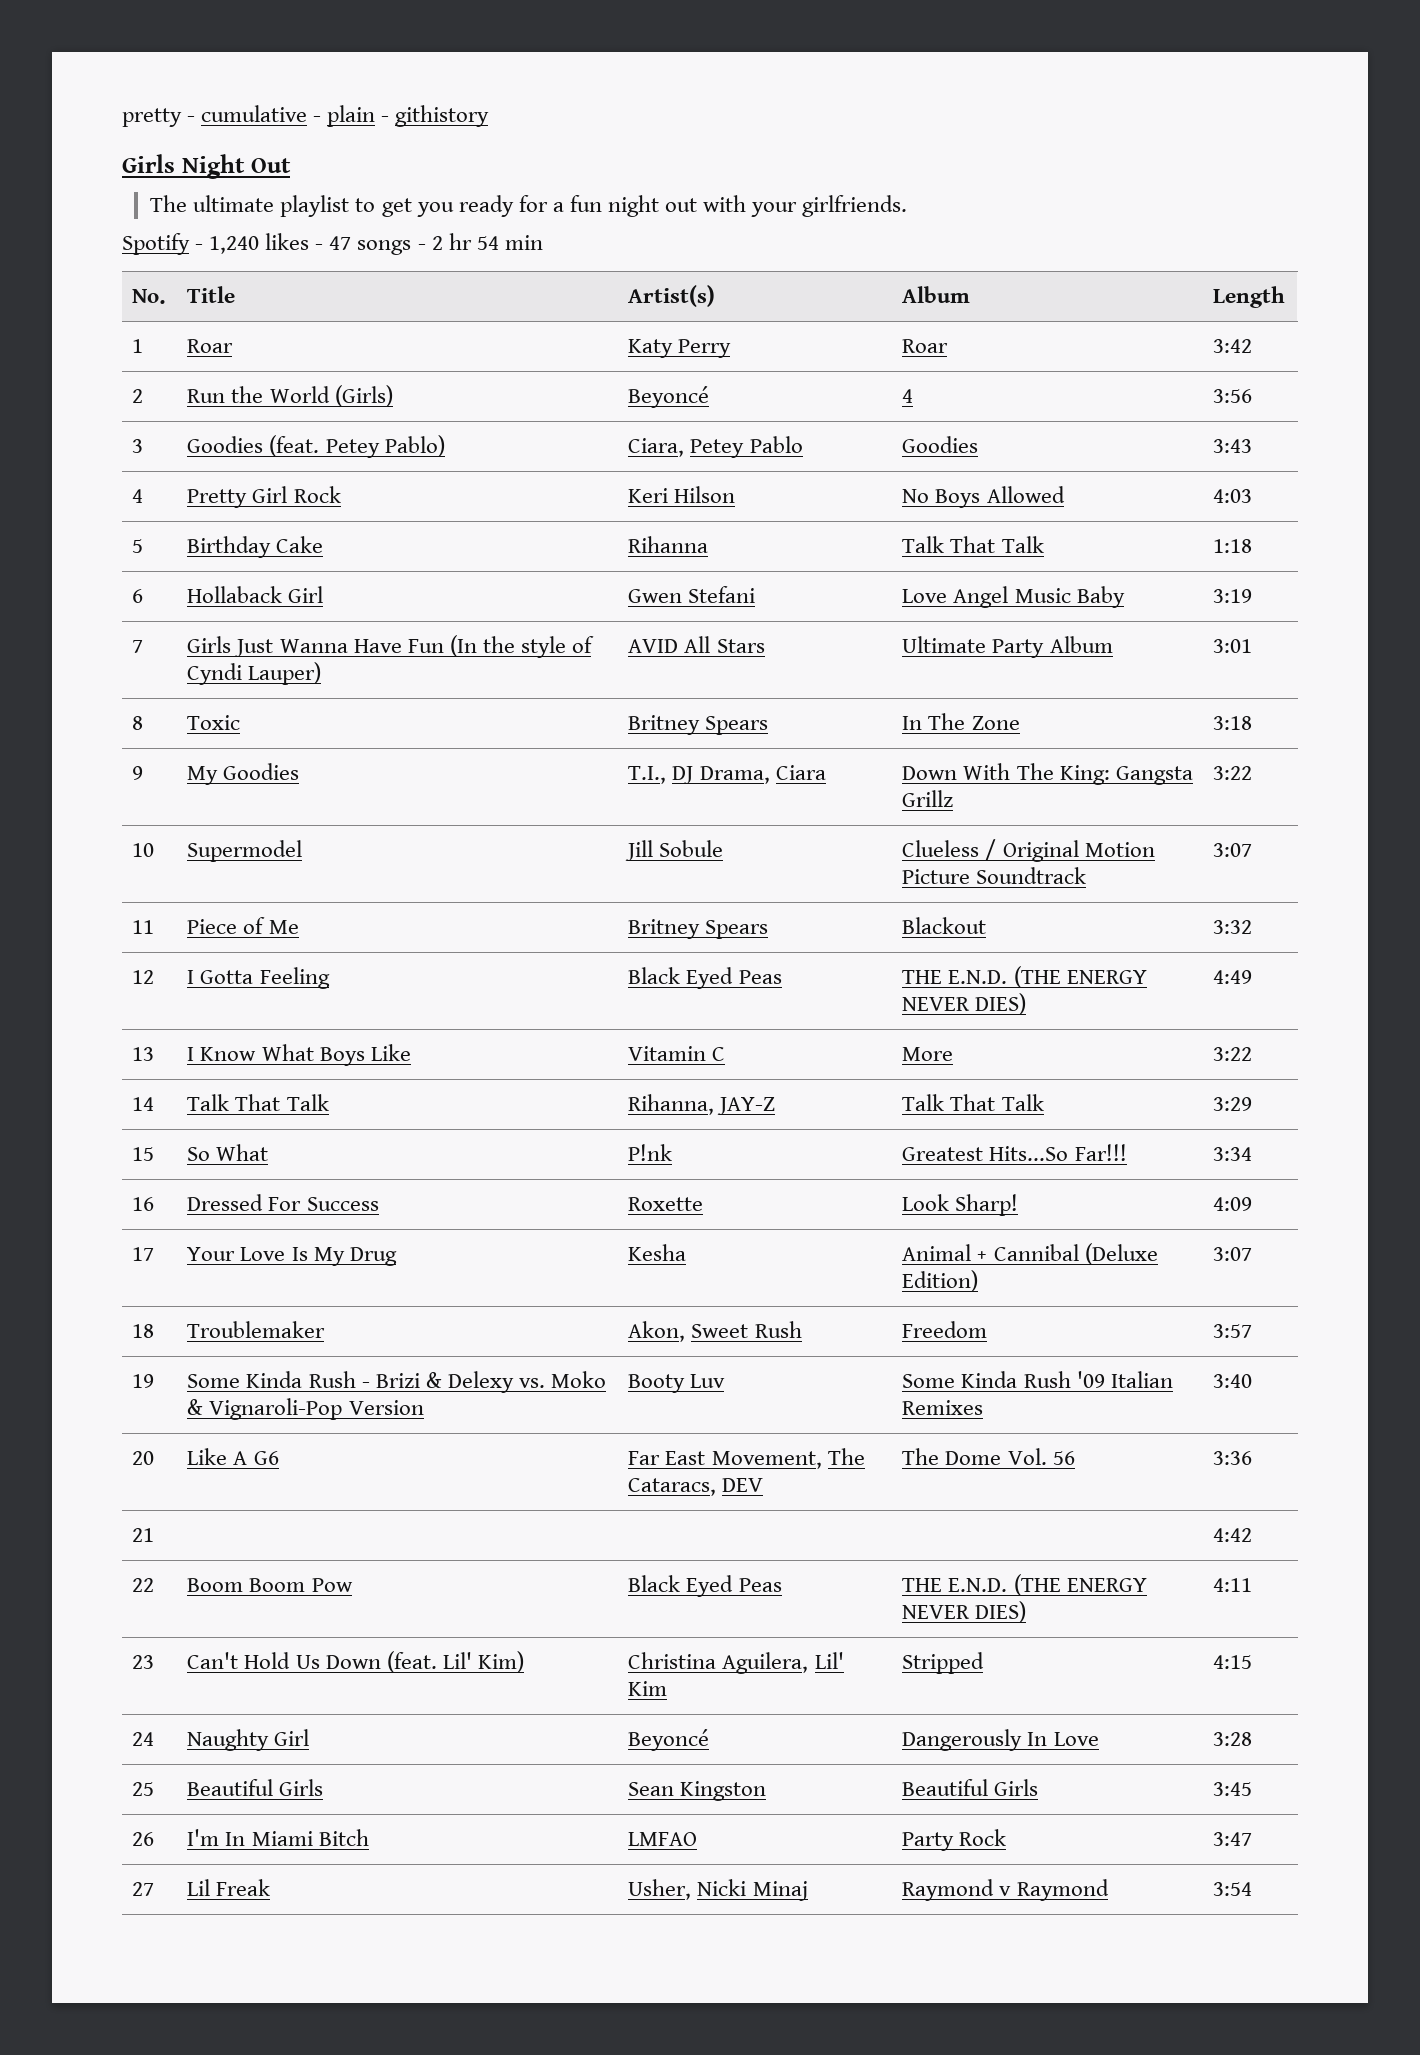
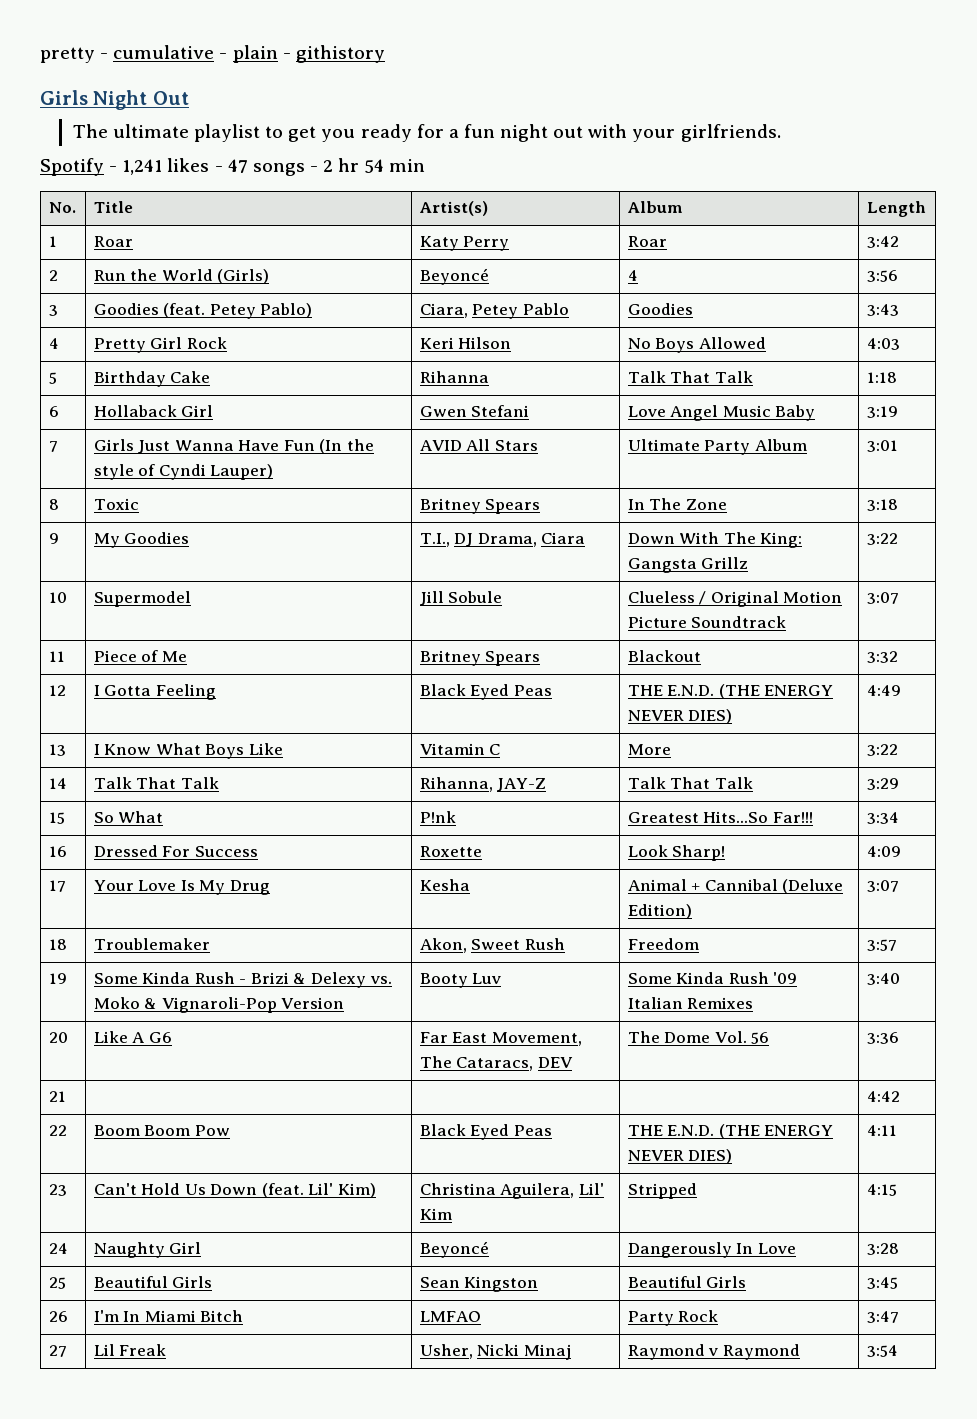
[209,236,260,254] 1,240 -> [122,159,163,175] 1,241

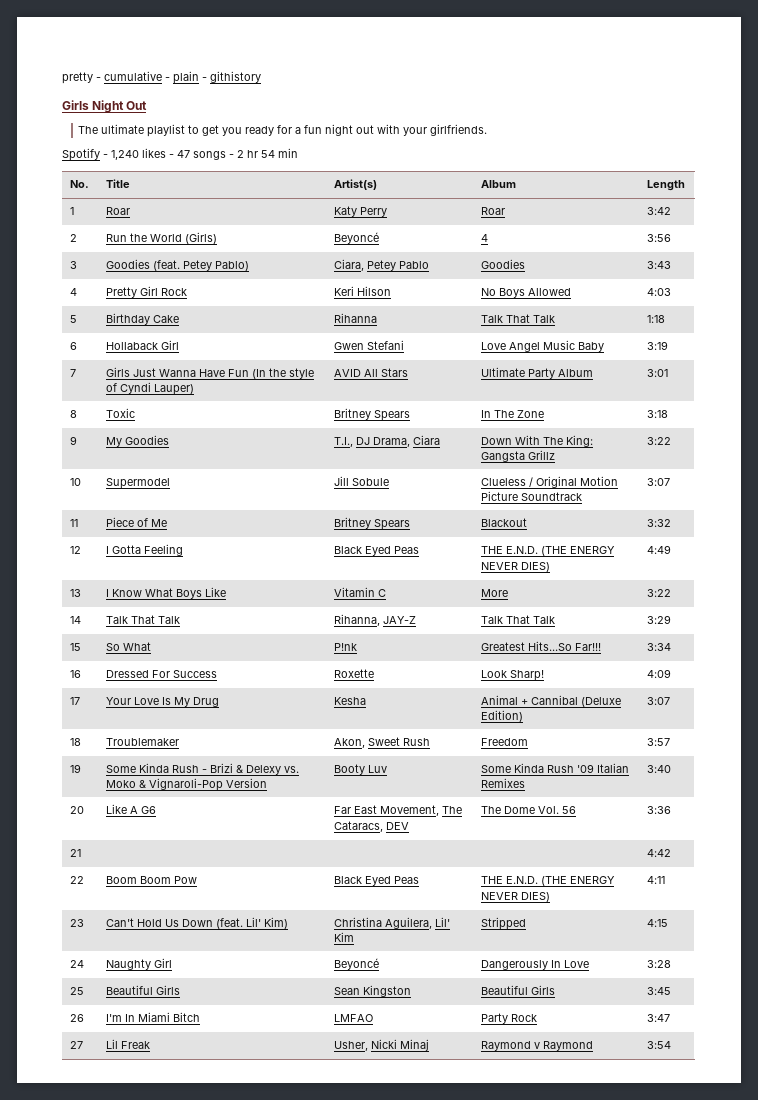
[122,159,163,175] 1,241 -> [111,150,139,160] 1,240

